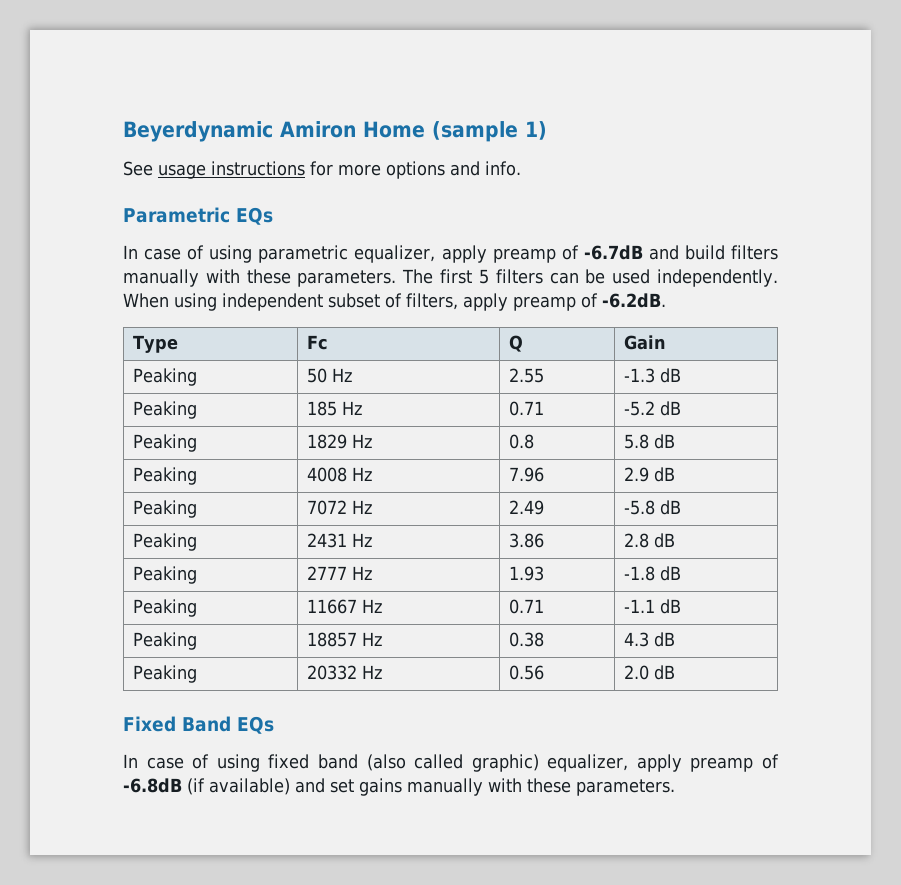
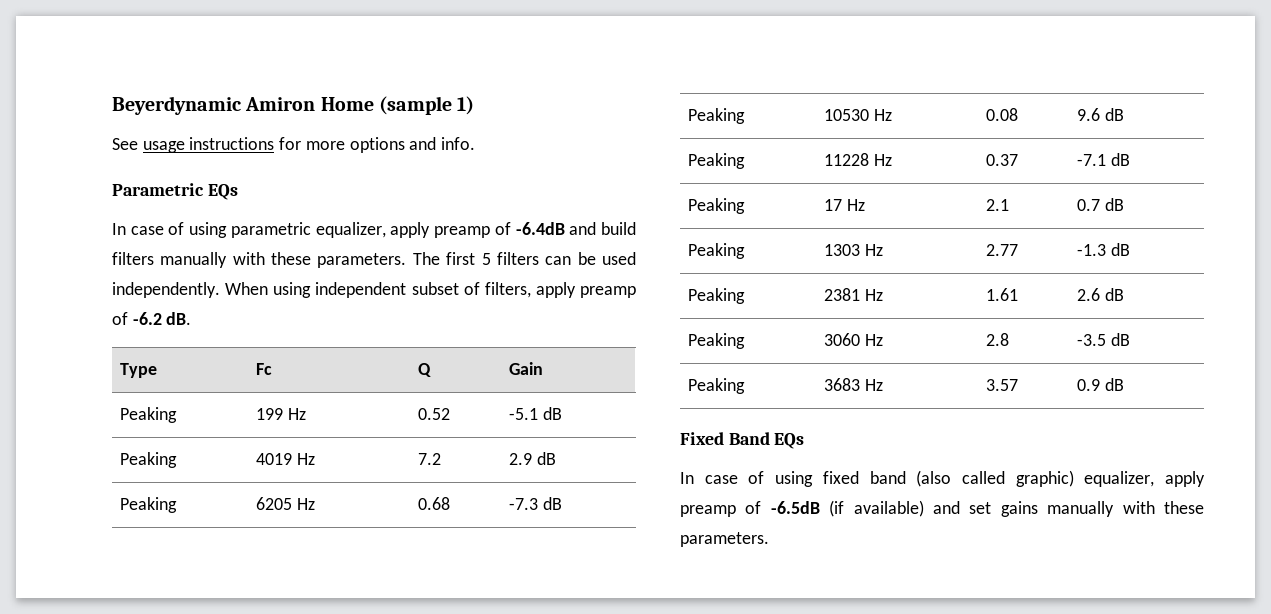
[583,245,643,260] -6.7dB -> [515,222,565,235] -6.4dB
[602,293,666,308] -6.2dB. -> [132,312,192,325] -6.2 dB.
[306,368,353,383] [508,368,544,383] 50 Hz | 2.55 -> [255,408,306,420] [417,408,450,420] [508,407,562,420] [119,452,177,468] [255,453,315,465] [417,453,441,465] [508,452,556,465] [119,497,177,513] [255,497,315,510] [417,497,450,510] [508,497,562,510] [687,108,745,124] [823,109,892,121] [985,108,1018,121] [1076,108,1124,121] [687,153,745,169] [823,153,892,166] [985,154,1018,166] [1076,153,1130,166] [687,198,745,214] [823,199,865,211] [985,199,1009,211] [1076,198,1124,211] [687,243,745,259] [823,244,883,256] [985,244,1018,256] 199 Hz | 0.52 | -5.1 dB // Peaking | 4019 Hz | 7.2 | 2.9 dB // Peaking | 6205 Hz | 0.68 | -7.3 dB // Peaking | 10530 Hz | 0.08 | 9.6 dB // Peaking | 11228 Hz | 0.37 | -7.1 dB // Peaking | 17 Hz | 2.1 | 0.7 dB // Peaking | 1303 Hz | 2.77
[306,401,363,416] [508,401,544,416] [623,401,681,416] [132,434,197,452] [306,434,373,449] [508,434,534,449] [623,434,675,449] [132,467,197,485] [306,467,373,482] [508,467,544,482] [623,467,675,482] [132,500,197,518] [306,500,373,515] [508,500,544,515] [623,500,681,515] [132,533,197,551] [306,533,373,548] [508,533,544,548] [623,533,675,548] [132,566,197,584] [306,566,373,580] [508,566,544,581] [623,566,681,581] [132,599,197,617] [306,599,383,614] [508,599,544,614] [623,599,681,614] [132,632,197,650] [306,632,383,647] [508,632,544,647] [623,632,675,647] [132,665,197,683] [306,665,383,680] [508,665,544,680] [623,665,649,680] 185 Hz | 0.71 | -5.2 dB // Peaking | 1829 Hz | 0.8 | 5.8 dB // Peaking | 4008 Hz | 7.96 | 2.9 dB // Peaking | 7072 Hz | 2.49 | -5.8 dB // Peaking | 2431 Hz | 3.86 | 2.8 dB // Peaking | 2777 Hz | 1.93 | -1.8 dB // Peaking | 11667 Hz | 0.71 | -1.1 dB // Peaking | 18857 Hz | 0.38 | 4.3 dB // Peaking | 20332 Hz | 0.56 | 2.0 -> [823,288,883,301] [985,288,1018,301] [1076,288,1124,301] [687,333,745,349] [823,333,883,346] [985,333,1009,346] [1076,333,1130,346] [687,378,745,394] [823,378,883,391] [985,379,1018,391] [1076,379,1100,391] 2381 Hz | 1.61 | 2.6 dB // Peaking | 3060 Hz | 2.8 | -3.5 dB // Peaking | 3683 Hz | 3.57 | 0.9
[123,778,182,793] -6.8dB -> [770,501,820,514] -6.5dB

